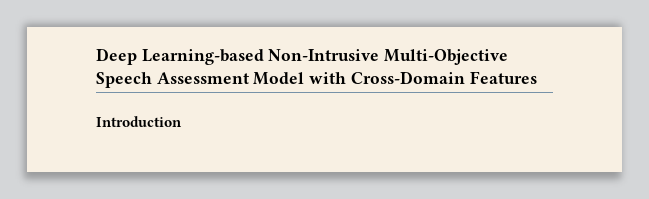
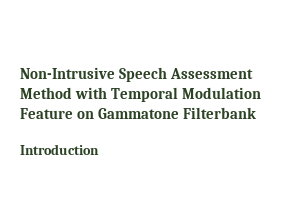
[96,48,509,65] [96,71,537,88] Deep Learning-based Non-Intrusive Multi-Objective Speech Assessment Model with Cross-Domain Features -> [20,67,254,82] [20,87,262,102] [20,107,257,119] Non-Intrusive Speech Assessment Method with Temporal Modulation Feature on Gammatone Filterbank

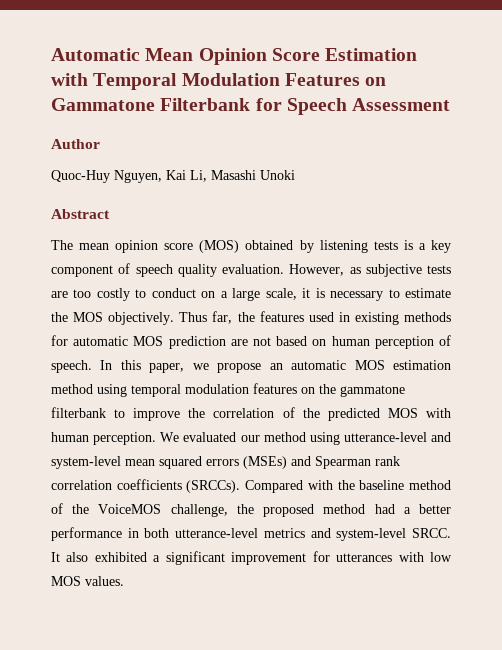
[20,67,254,82] [20,87,72,99] Non-Intrusive Speech Assessment Method -> [51,48,418,65] Automatic Mean Opinion Score Estimation
[20,108,73,119] Feature -> [284,73,360,86] Features
[20,144,99,155] // Introduction -> [255,98,451,115] [51,139,100,149] [51,170,295,183] [51,209,110,219] [51,240,451,253] [51,263,451,277] [51,288,451,301] [51,311,452,325] [51,335,451,349] [51,360,452,373] [51,383,405,397] [51,407,451,421] [51,432,451,445] [51,456,400,469] [51,479,452,493] [51,503,451,517] [51,527,451,541] [51,551,453,565] [51,576,124,586] for Speech Assessment // Author // Quoc-Huy Nguyen, Kai Li, Masashi Unoki // Abstract // The mean opinion score (MOS) obtained by listening tests is a key component of speech quality evaluation. However, as subjective tests are too costly to conduct on a large scale, it is necessary to estimate the MOS objectively. Thus far, the features used in existing methods for automatic MOS prediction are not based on human perception of speech. In this paper, we propose an automatic MOS estimation method using temporal modulation features on the gammatone filterbank to improve the correlation of the predicted MOS with human perception. We evaluated our method using utterance-level and system-level mean squared errors (MSEs) and Spearman rank correlation coefficients (SRCCs). Compared with the baseline method of the VoiceMOS challenge, the proposed method had a better performance in both utterance-level metrics and system-level SRCC. It also exhibited a significant improvement for utterances with low MOS values.

